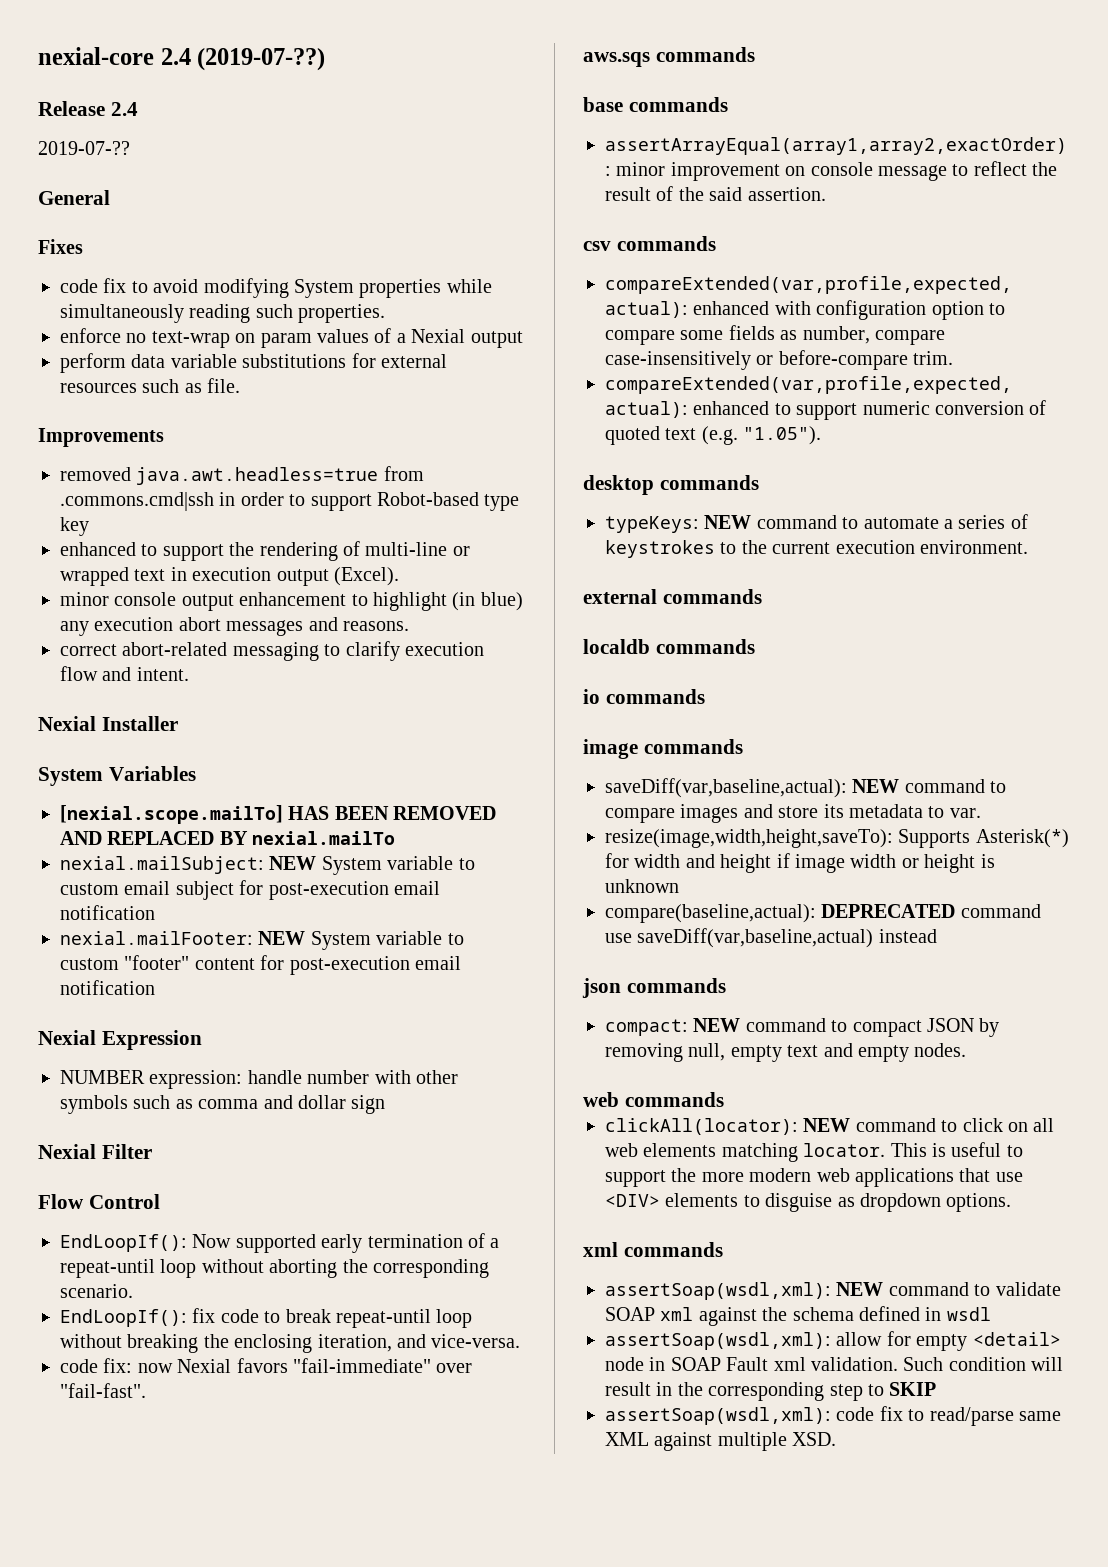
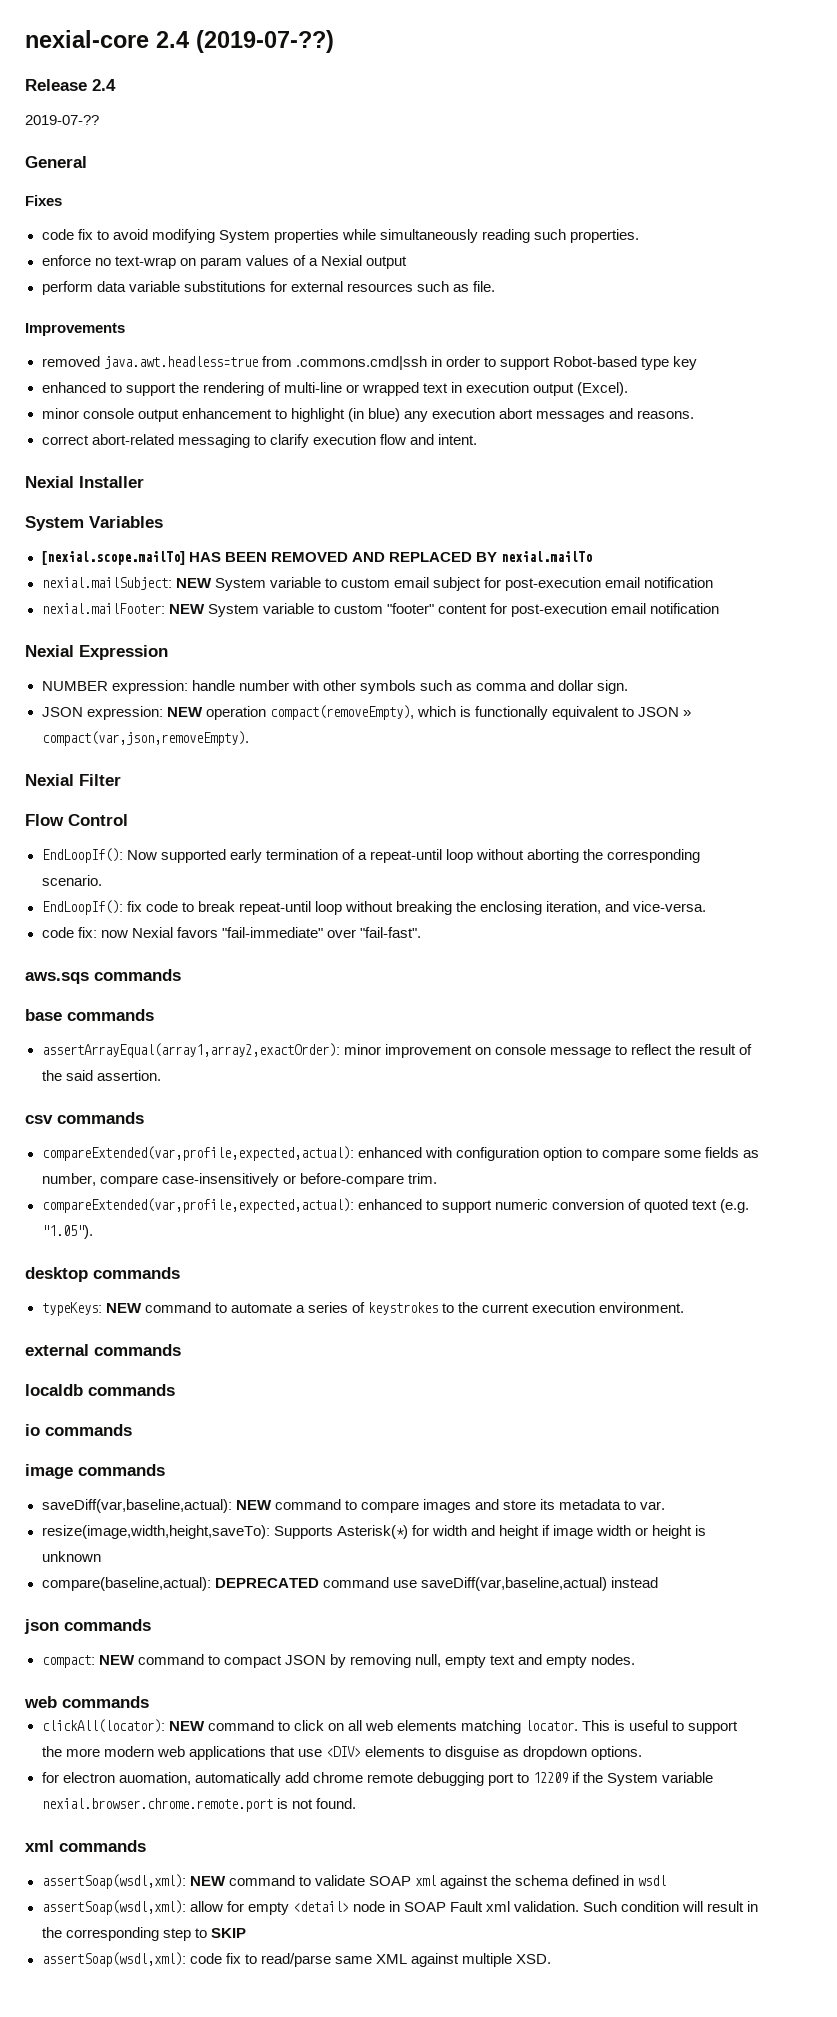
[351,1095,386,1114] sign -> [597,680,629,694] [41,705,692,720] [41,731,249,746] sign. // JSON expression: NEW operation compact(removeEmpty), which is functionally equivalent to JSON » compact(var,json,removeEmpty).
(1012, 1202) none -> [41,1772,714,1786] [41,1798,356,1812] // for electron auomation, automatically add chrome remote debugging port to 12209 if the System variable nexial.browser.chrome.remote.port is not found.

